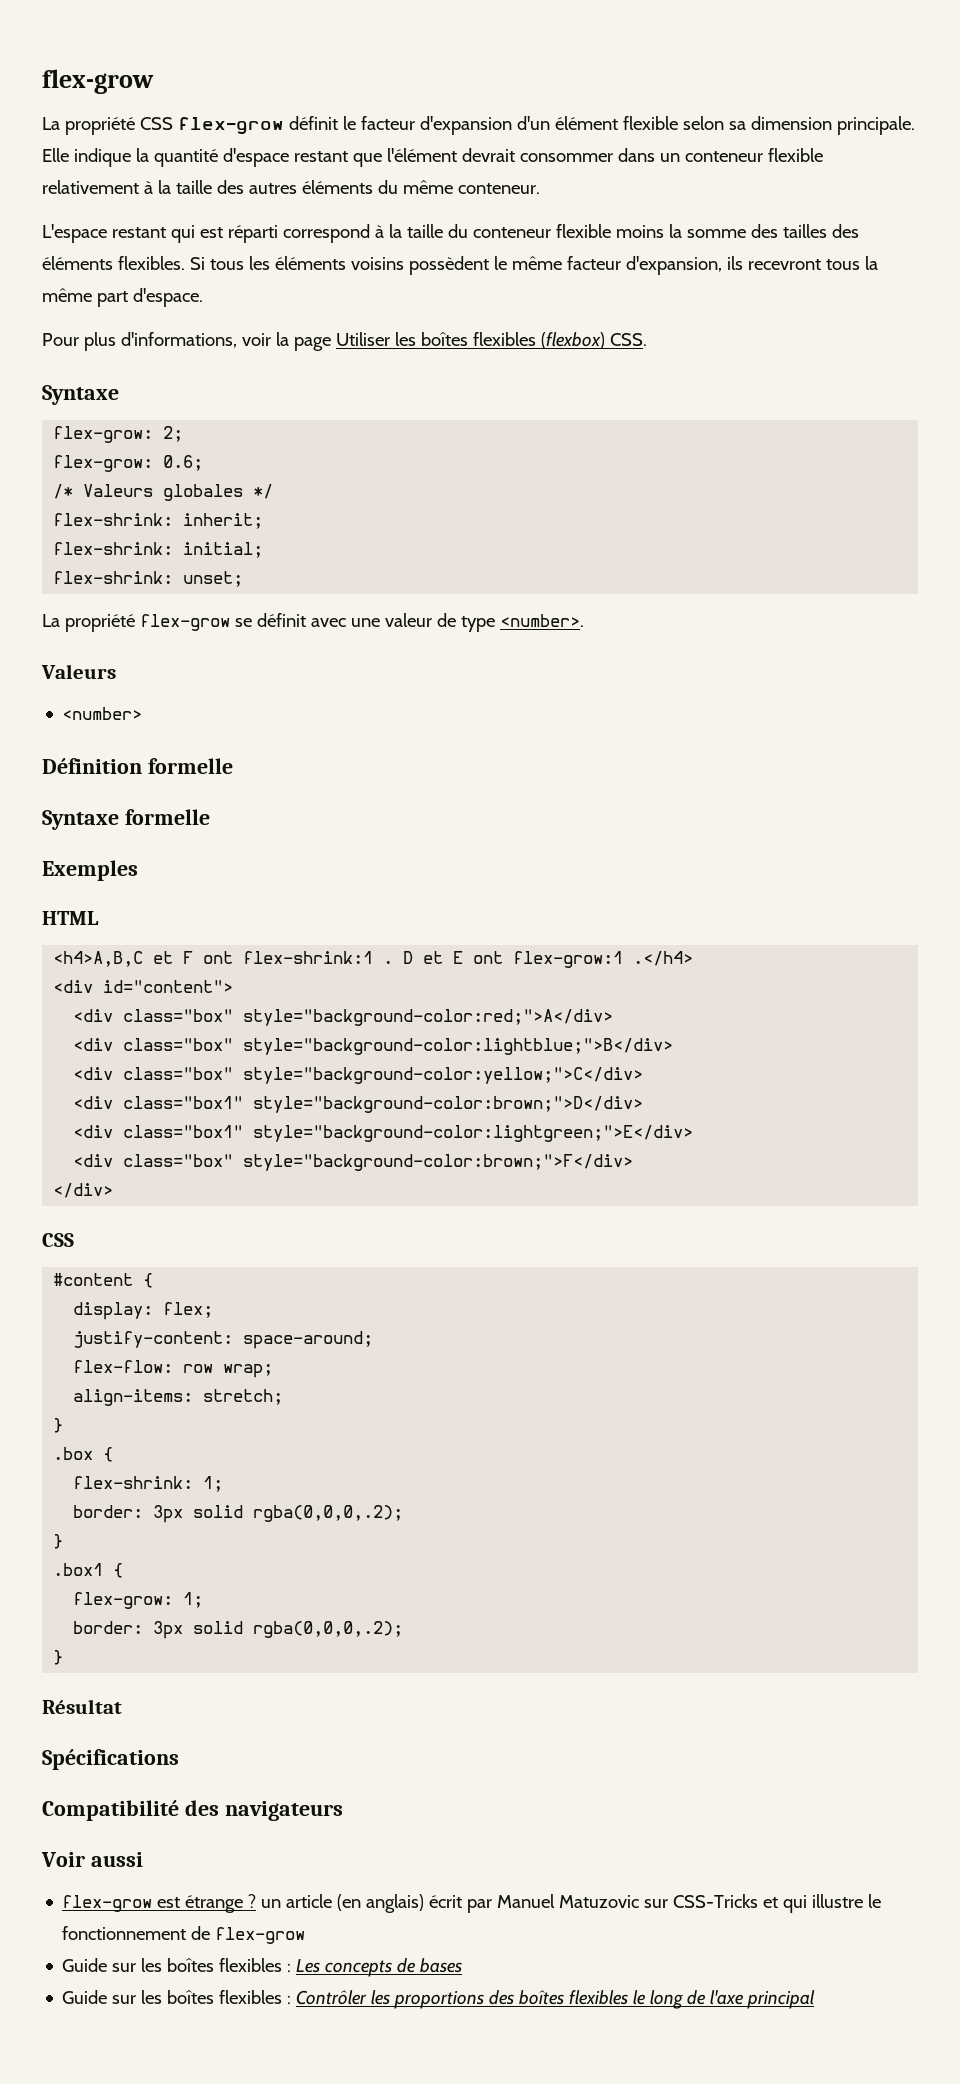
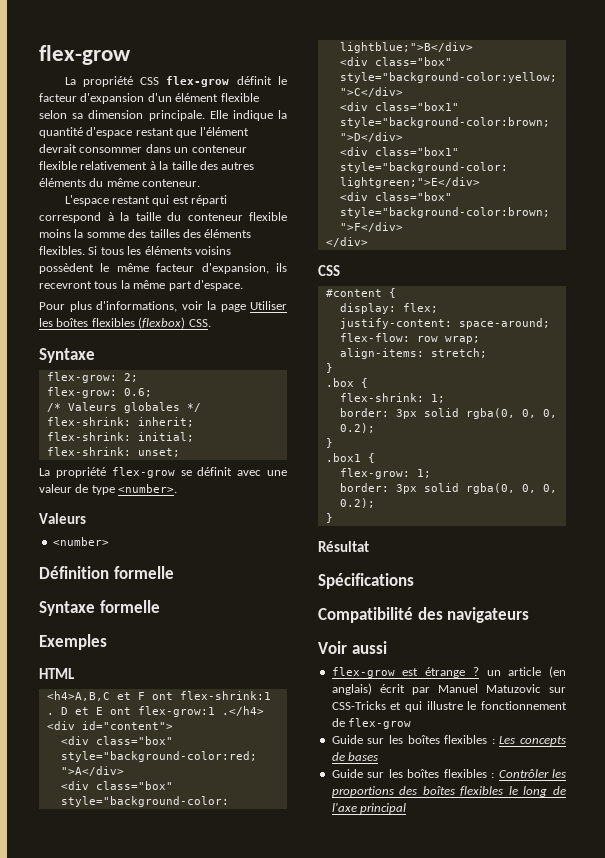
[253,1505,404,1522] rgba(0,0,0,.2); -> [465,408,557,419] [339,423,375,433] rgba(0, 0, 0, 0.2);
[253,1621,404,1638] rgba(0,0,0,.2); -> [465,483,557,494] [339,498,375,508] rgba(0, 0, 0, 0.2);

